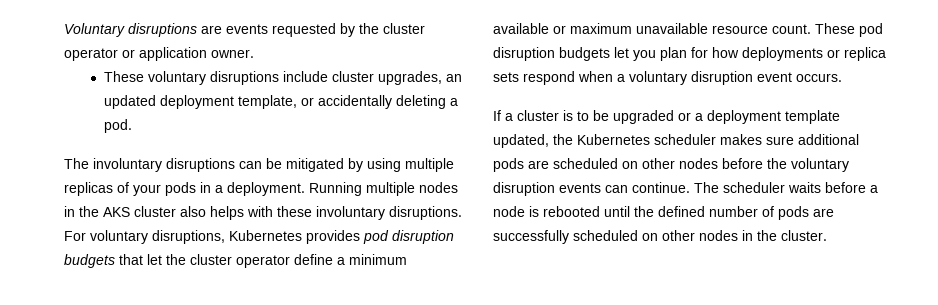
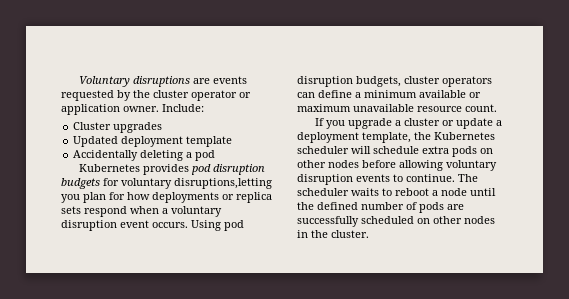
[103,71,462,85] [103,95,458,109] [103,119,132,133] [64,158,454,172] [64,182,458,196] [64,206,462,220] [64,230,225,244] // These voluntary disruptions include cluster upgrades, an updated deployment template, or accidentally deleting a pod. // The involuntary disruptions can be mitigated by using multiple replicas of your pods in a deployment. Running multiple nodes in the AKS cluster also helps with these involuntary disruptions. For voluntary disruptions, -> [162,104,204,112] [73,122,163,133] [73,136,233,147] [73,150,216,161] Include: // Cluster upgrades // Updated deployment template // Accidentally deleting a pod //
[119,254,407,268] [493,23,883,37] [493,47,629,61] that let the cluster operator define a minimum available or maximum unavailable resource count. These pod disruption budgets let -> [103,178,272,189] for voluntary disruptions,letting
[493,110,840,124] [493,134,859,148] [493,158,618,172] // If a cluster is to be upgraded or a deployment template updated, the Kubernetes scheduler makes sure additional pods are scheduled -> [191,220,244,231] [297,76,492,87] [297,90,481,98] [297,104,497,112] [314,118,502,129] [297,132,495,143] [297,146,477,157] Using pod disruption budgets, cluster operators can define a minimum available or maximum unavailable resource count. // If you upgrade a cluster or update a deployment template, the Kubernetes scheduler will schedule extra pods
[767,158,787,169] the -> [399,160,443,171] allowing
[605,185,628,193] can -> [393,174,403,182] to
[825,182,878,193] [493,206,600,217] before a node is rebooted -> [382,188,467,196] to reboot a node

